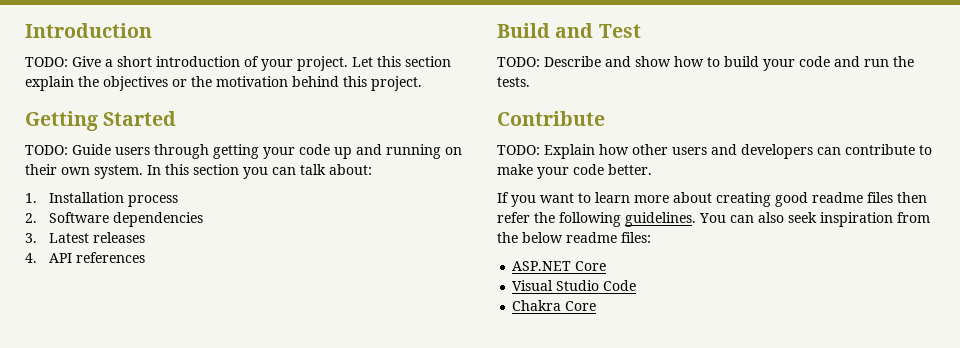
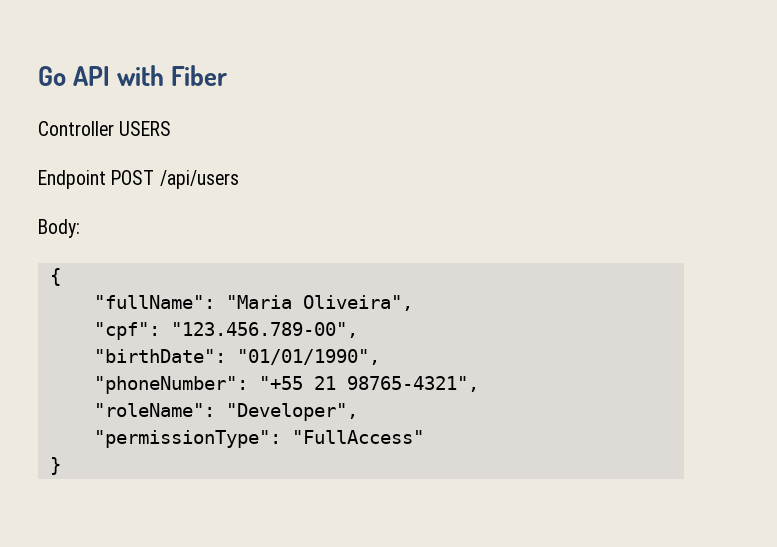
[25,23,152,38] [25,56,451,71] [25,76,422,91] [25,111,177,131] [25,144,462,159] [25,164,372,179] [25,192,179,207] [25,212,204,227] [25,232,146,243] [25,252,146,263] [497,23,641,38] [497,56,914,71] [497,77,530,87] [497,111,605,126] [497,144,932,159] [497,164,652,179] [497,192,927,207] [497,212,930,227] [497,232,651,243] [512,261,607,271] [512,280,637,291] [512,300,597,311] Introduction // TODO: Give a short introduction of your project. Let this section explain the objectives or the motivation behind this project. // Getting Started // TODO: Guide users through getting your code up and running on their own system. In this section you can talk about: // 1. Installation process // 2. Software dependencies // 3. Latest releases // 4. API references // Build and Test // TODO: Describe and show how to build your code and run the tests. // Contribute // TODO: Explain how other users and developers can contribute to make your code better. // If you want to learn more about creating good readme files then refer the following guidelines. You can also seek inspiration from the below readme files: // ASP.NET Core // Visual Studio Code // Chakra Core -> [38,65,228,86] [38,121,172,136] [38,170,239,189] [38,219,80,238] [49,268,61,286] [93,295,413,311] [93,322,358,340] [93,349,380,365] [93,376,479,394] [93,403,358,421] [93,430,424,448] [49,457,61,475] Go API with Fiber // Controller USERS // Endpoint POST /api/users // Body: // { // "fullName": "Maria Oliveira", // "cpf": "123.456.789-00", // "birthDate": "01/01/1990", // "phoneNumber": "+55 21 98765-4321", // "roleName": "Developer", // "permissionType": "FullAccess" // }

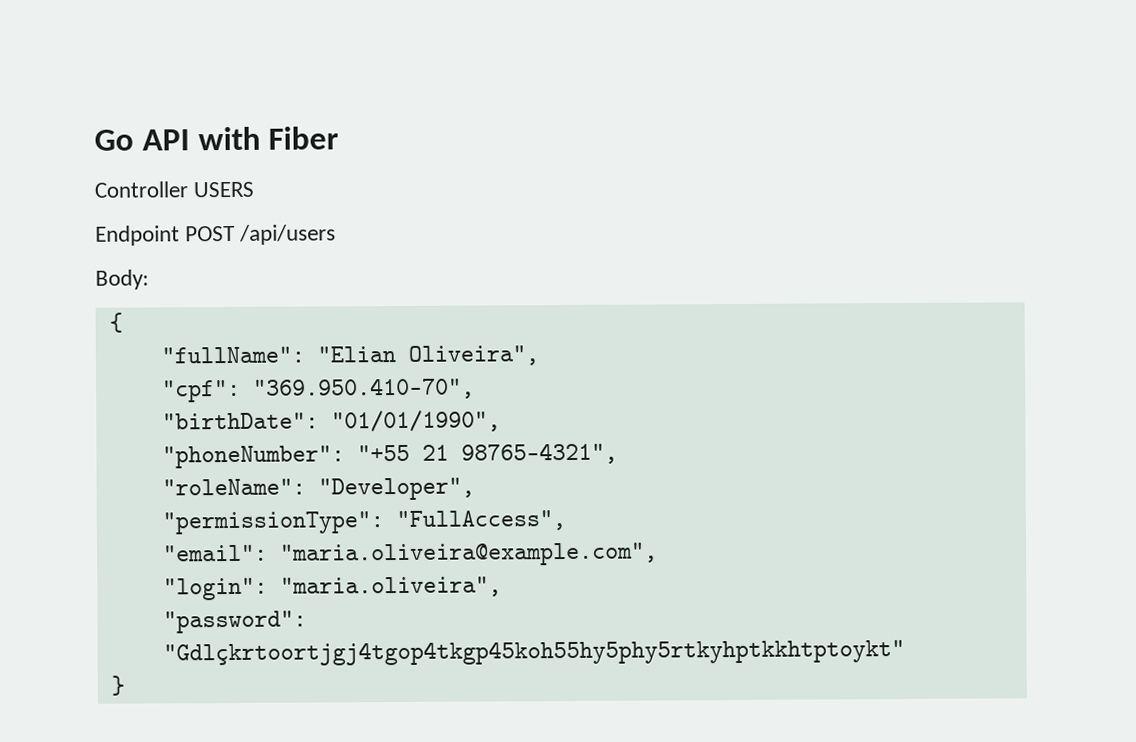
[225,295,292,309] "Maria -> [316,346,396,363] "Elian
[170,322,358,338] "123.456.789-00", -> [252,377,475,400] "369.950.410-70",
[291,430,424,444] "FullAccess" -> [395,510,566,532] [162,542,658,567] [162,576,502,601] [162,610,307,634] [162,639,905,667] "FullAccess", // "email": "maria.oliveira@example.com", // "login": "maria.oliveira", // "password": "Gdlçkrtoortjgj4tgop4tkgp45koh55hy5phy5rtkyhptkkhtptoykt"

